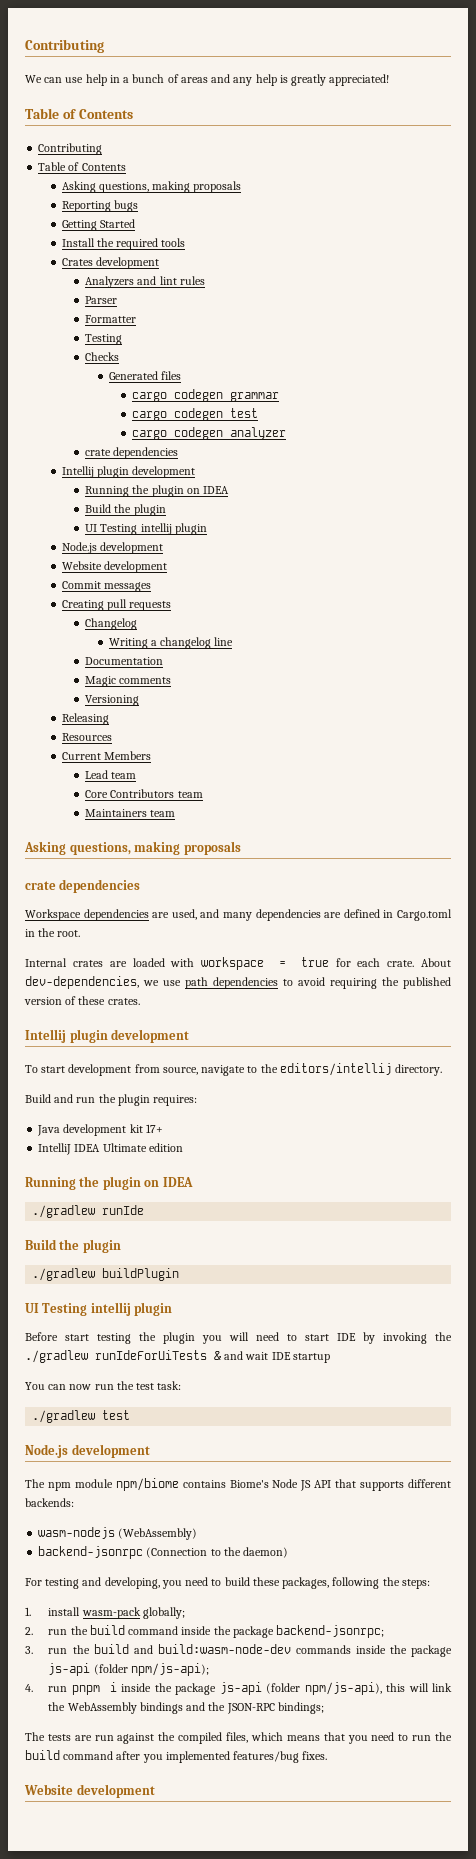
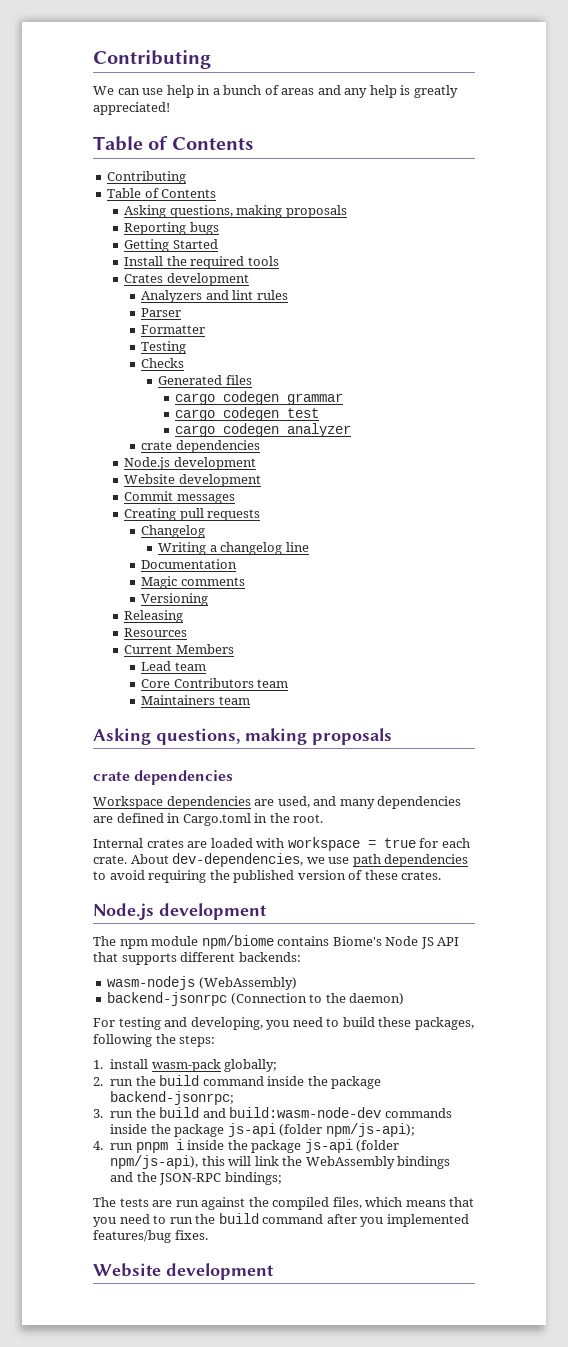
[61,466,196,478] [85,485,230,497] [85,504,166,516] [85,523,207,535] // Intellij plugin development // Running the plugin on IDEA // Build the plugin // UI Testing intellij plugin -> (260, 446) none
[25,1029,190,1043] [25,1063,443,1076] [25,1094,198,1106] [37,1124,163,1136] [38,1143,183,1155] [25,1176,193,1190] [32,1205,145,1218] [25,1239,121,1253] [32,1268,180,1281] [25,1302,173,1316] [25,1332,452,1344] [25,1350,330,1363] [25,1381,182,1390] [32,1410,131,1423] // Intellij plugin development // To start development from source, navigate to the editors/intellij directory. // Build and run the plugin requires: // Java development kit 17+ // IntelliJ IDEA Ultimate edition // Running the plugin on IDEA // ./gradlew runIde // Build the plugin // ./gradlew buildPlugin // UI Testing intellij plugin // Before start testing the plugin you will need to start IDE by invoking the ./gradlew runIdeForUiTests & and wait IDE startup // You can now run the test task: // ./gradlew test -> (442, 875) none

